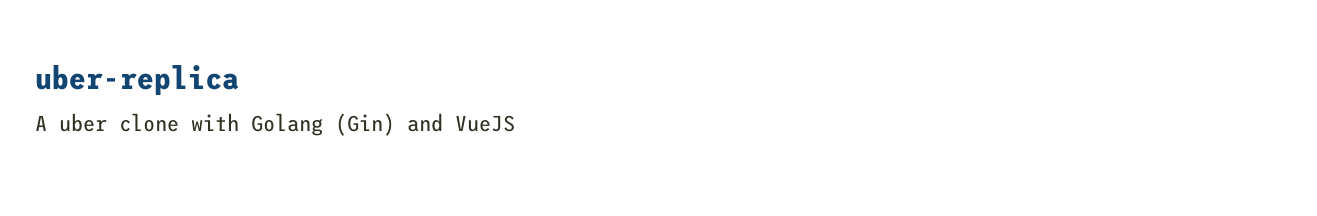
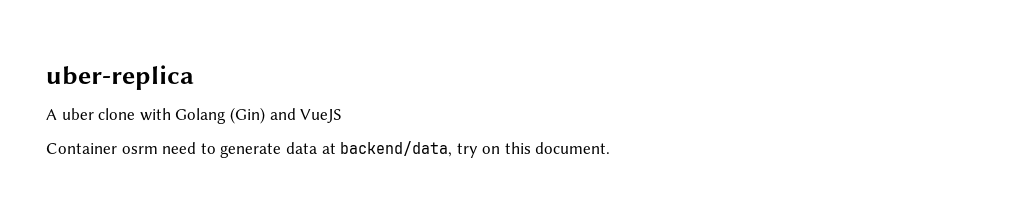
(515, 123) none -> [46,141,611,158] // Container osrm need to generate data at backend/data, try on this document.

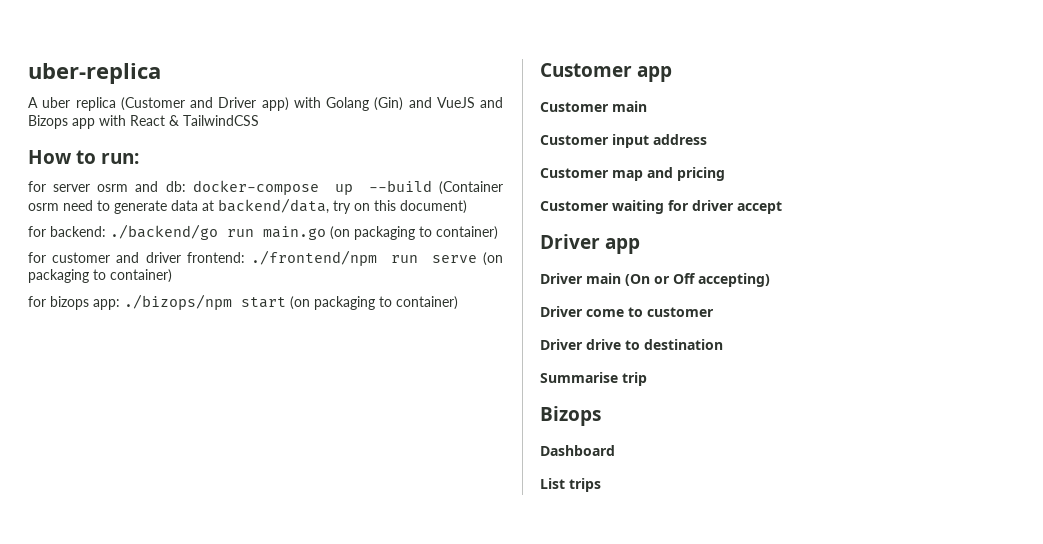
[98,108,136,120] clone -> [75,97,289,111] replica (Customer and Driver app)
[46,143,117,154] // Container -> [480,97,503,108] [28,115,259,129] [28,150,140,164] [28,180,503,195] and Bizops app with React & TailwindCSS // How to run: // for server osrm and db: docker-compose up --build (Container
[535,142,611,154] document. -> [400,200,467,214] [28,224,498,240] [28,250,504,266] [28,269,172,283] [28,294,458,310] [540,63,673,82] [540,101,647,112] [540,134,707,148] [540,167,725,181] [540,200,782,214] [540,234,641,254] [540,273,770,287] [540,306,714,317] [540,339,723,350] [540,372,647,386] [540,406,601,426] [540,445,615,456] [540,478,601,492] document) // for backend: ./backend/go run main.go (on packaging to container) // for customer and driver frontend: ./frontend/npm run serve (on packaging to container) // for bizops app: ./bizops/npm start (on packaging to container) // Customer app // Customer main // Customer input address // Customer map and pricing // Customer waiting for driver accept // Driver app // Driver main (On or Off accepting) // Driver come to customer // Driver drive to destination // Summarise trip // Bizops // Dashboard // List trips

